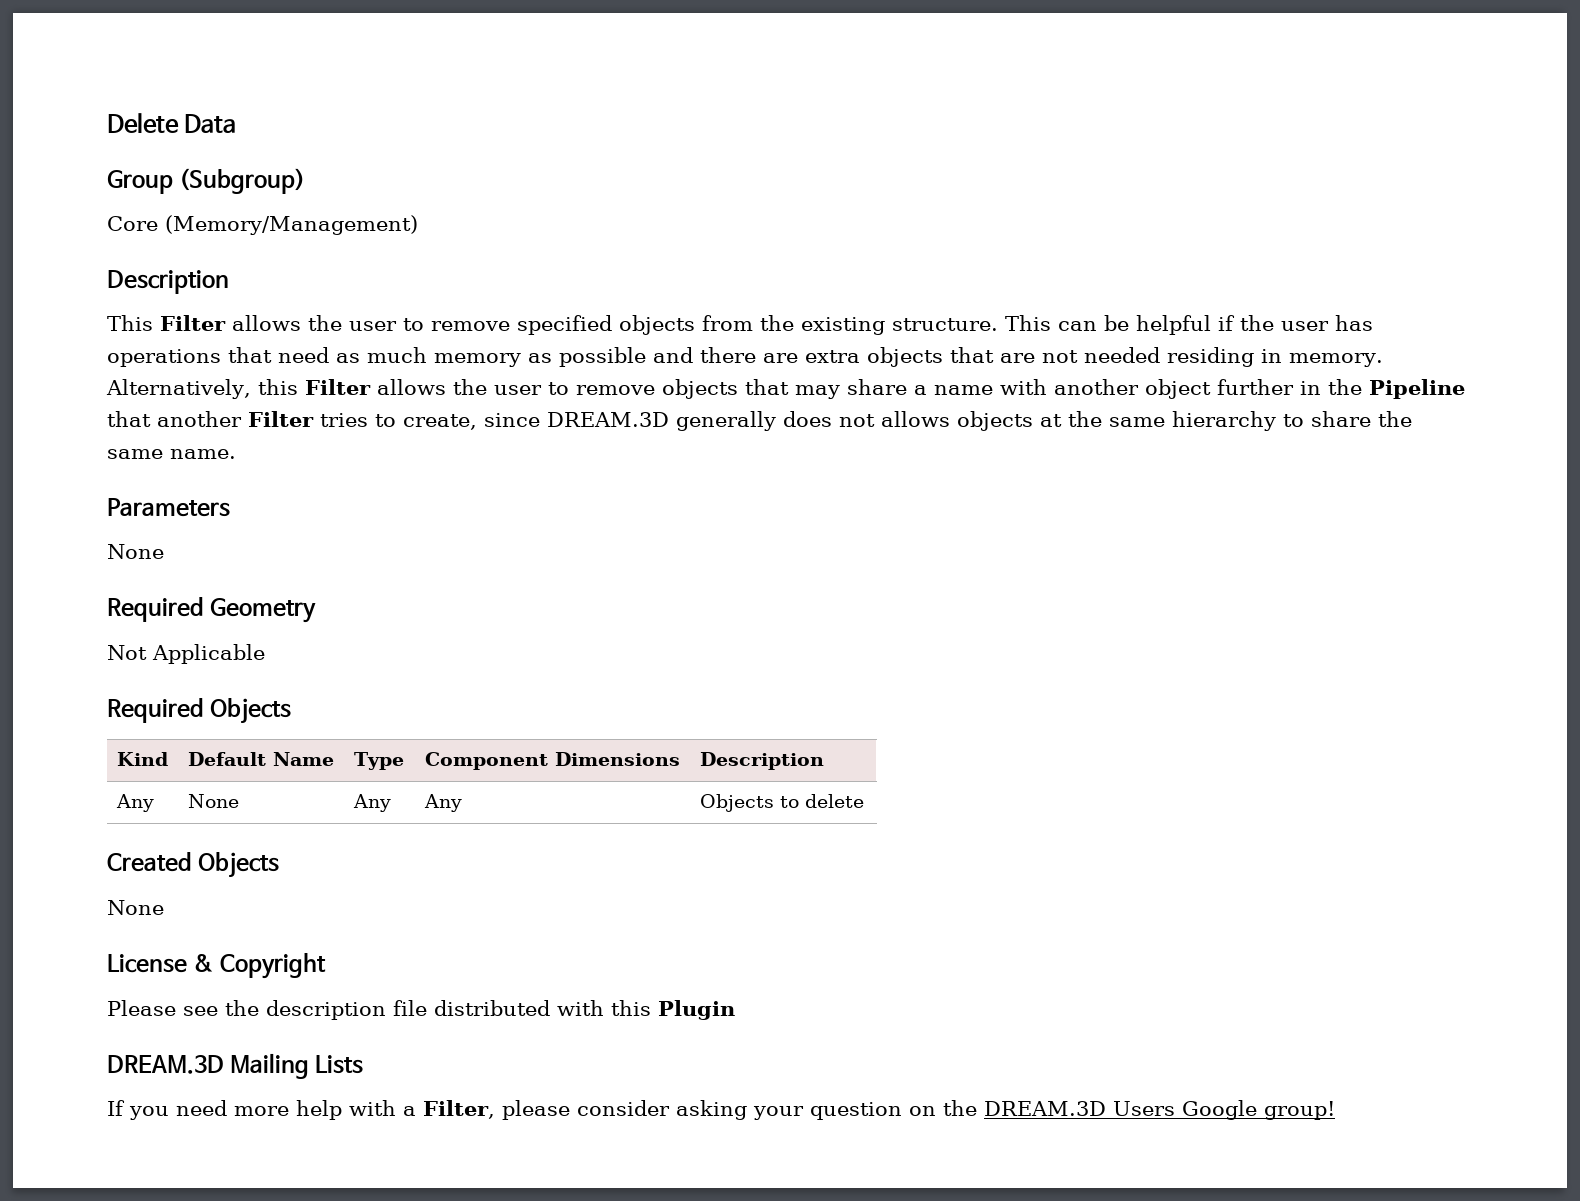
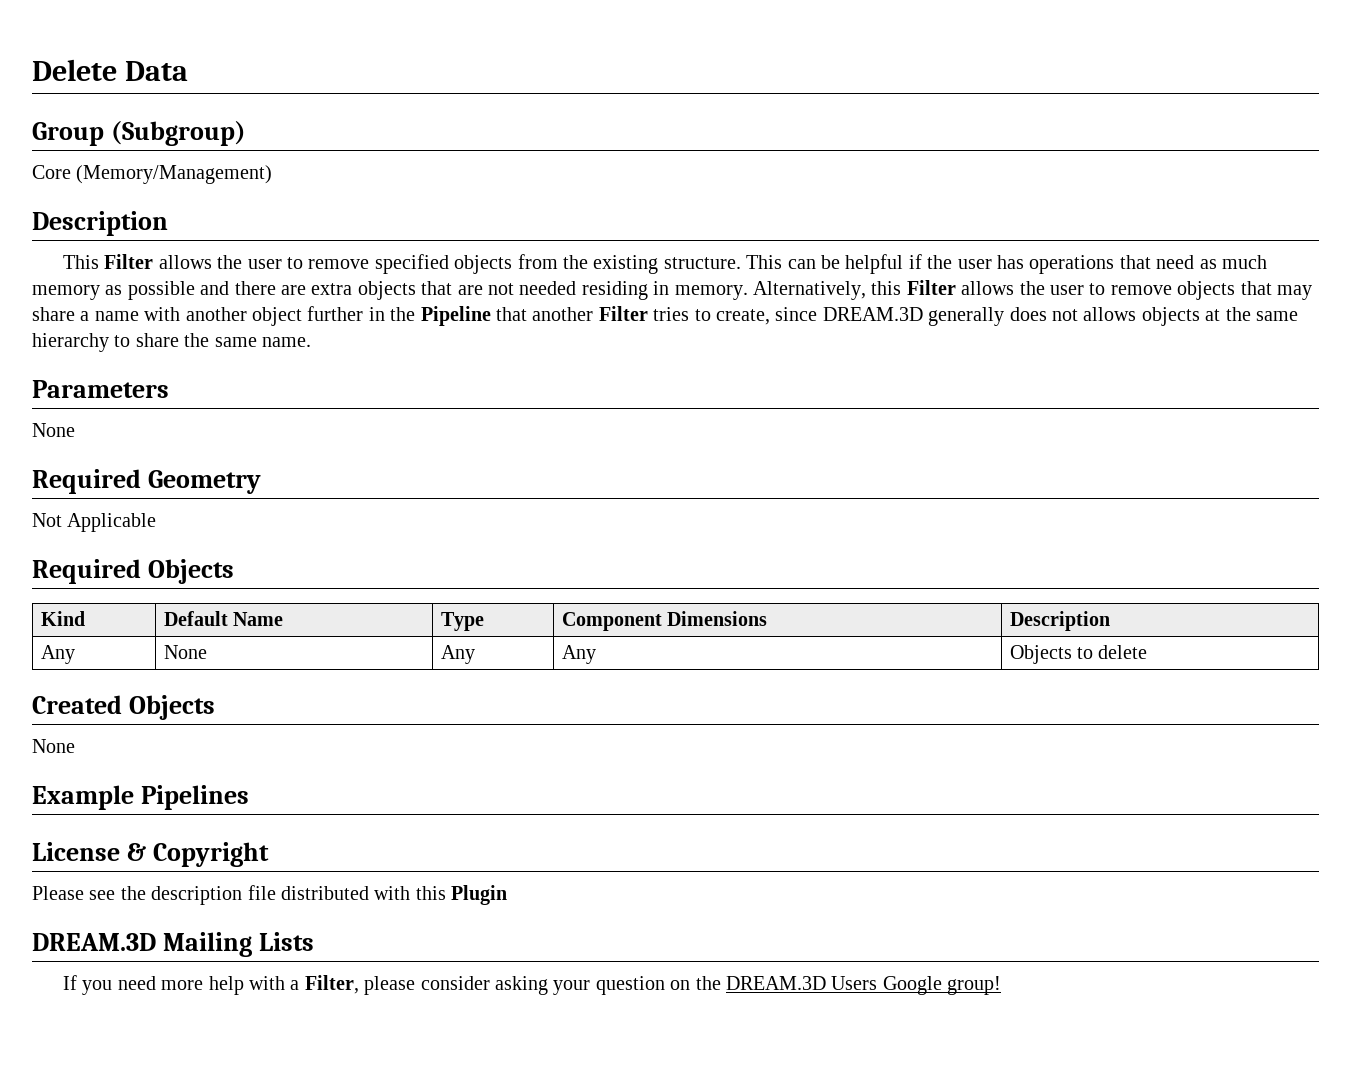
(164, 907) none -> [32,785,249,810] // Example Pipelines

